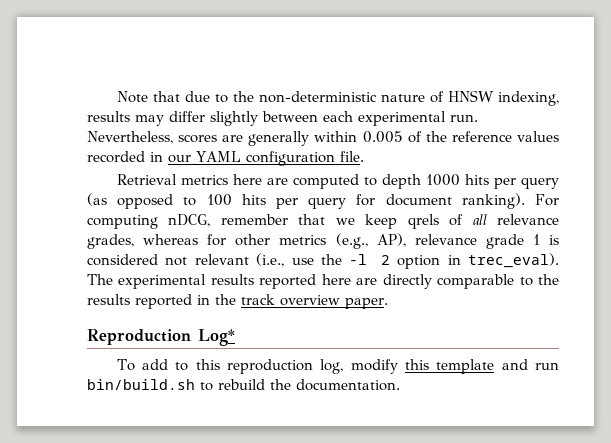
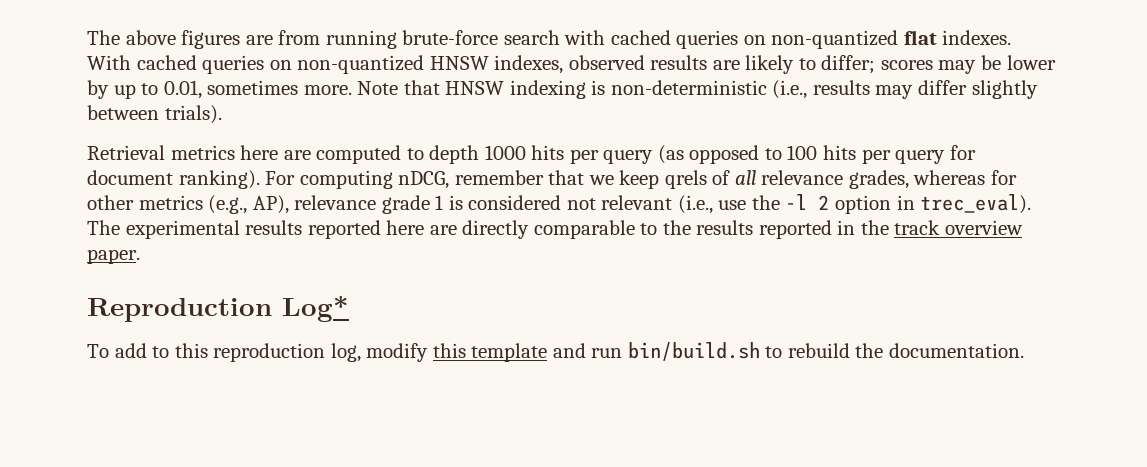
[116,90,559,106] Note that due to the non-deterministic nature of HNSW indexing, -> [87,30,1012,49] [87,55,1056,74] [87,80,808,99] The above figures are from running brute-force search with cached queries on non-quantized flat indexes. With cached queries on non-quantized HNSW indexes, observed results are likely to differ; scores may be lower by up to 0.01, sometimes more. Note that HNSW indexing is non-deterministic (i.e.,
[323,111,478,126] [87,131,559,146] [87,151,364,166] each experimental run. Nevertheless, scores are generally within 0.005 of the reference values recorded in our YAML configuration file. -> [164,105,222,124] trials).

